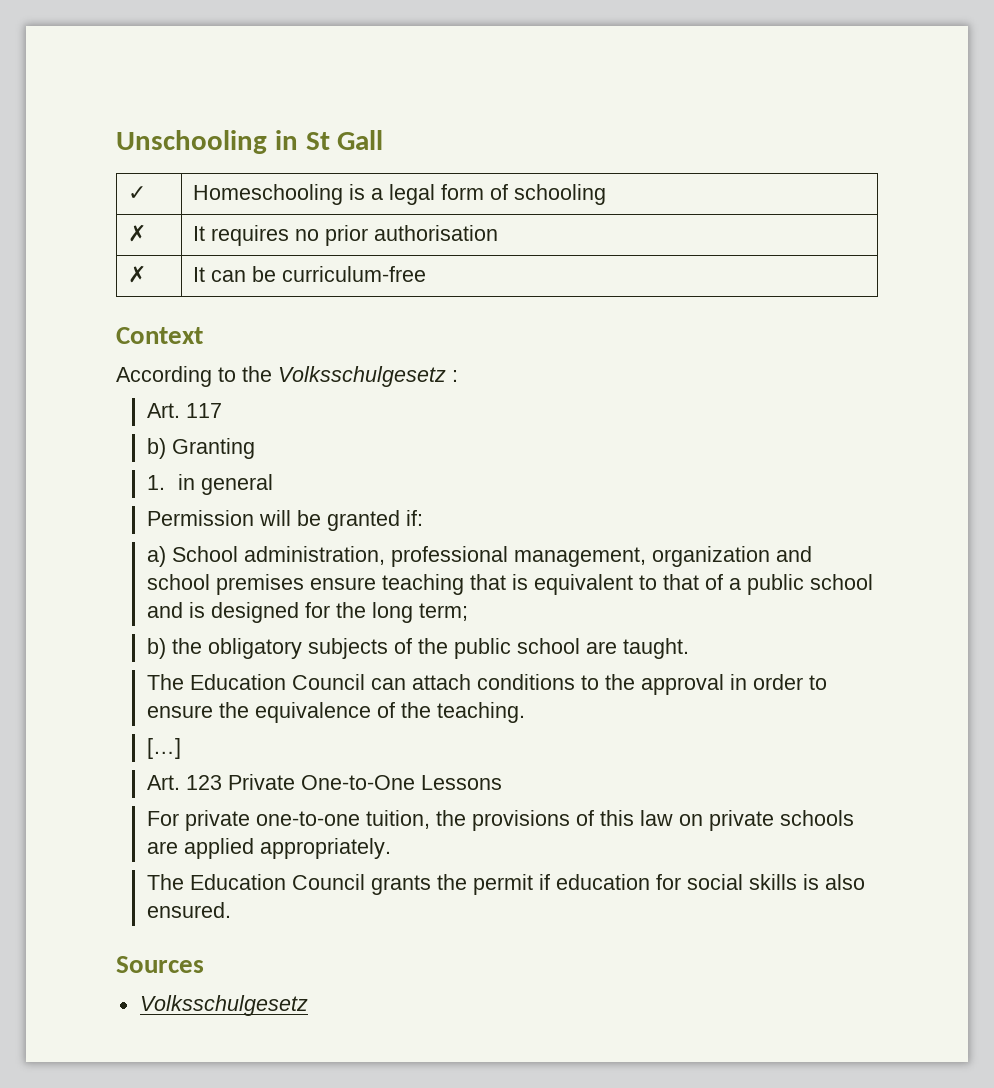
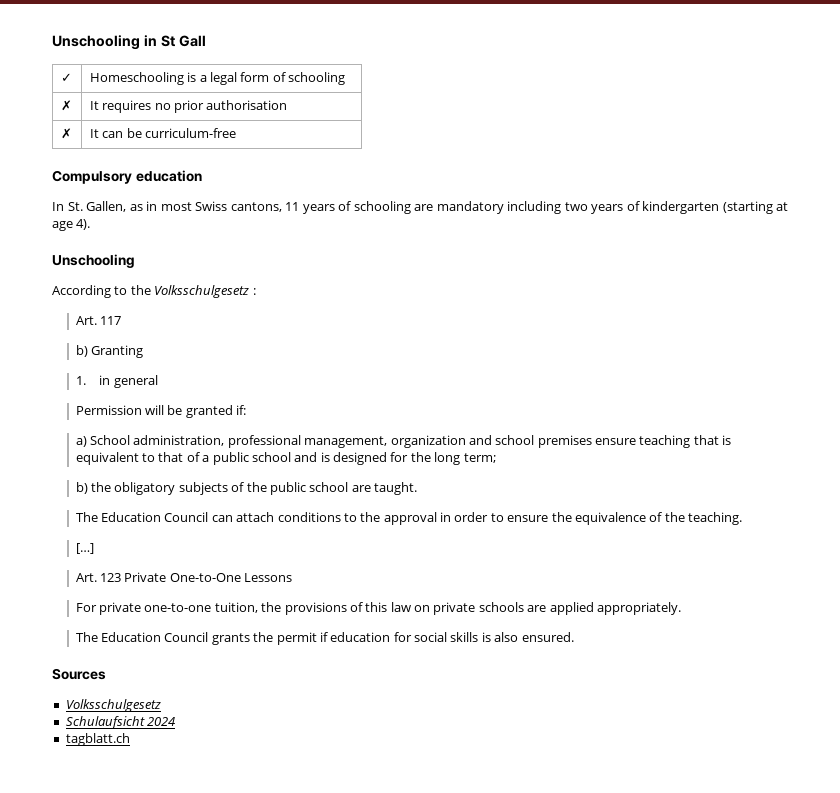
[116,327,203,344] Context -> [52,170,202,184] [52,201,788,214] [52,219,91,231] [52,254,135,268] Compulsory education // In St. Gallen, as in most Swiss cantons, 11 years of schooling are mandatory including two years of kindergarten (starting at age 4). // Unschooling
(308, 1005) none -> [65,716,176,729] [65,733,130,746] // Schulaufsicht 2024 // tagblatt.ch

